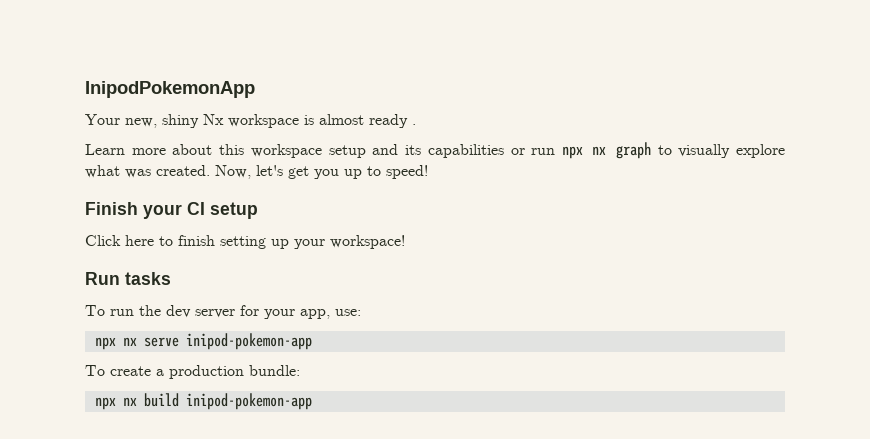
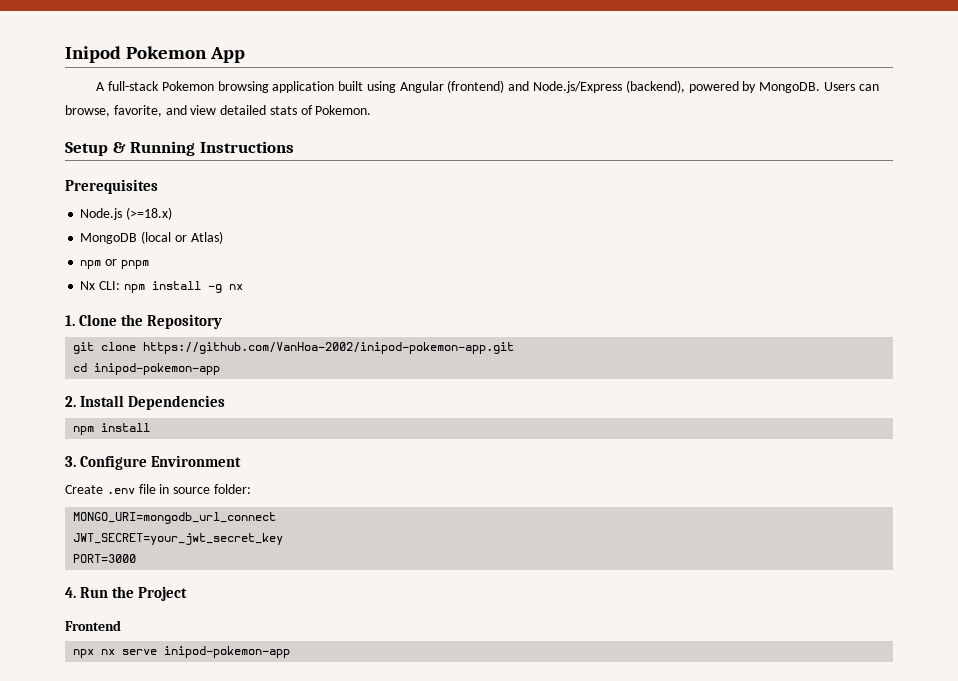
[85,81,255,98] [85,114,416,128] [85,142,785,159] [85,165,428,179] [85,202,258,219] [85,235,405,249] [85,272,171,285] [85,305,361,319] [94,333,312,350] [85,365,300,379] [94,393,179,410] InipodPokemonApp // Your new, shiny Nx workspace is almost ready . // Learn more about this workspace setup and its capabilities or run npx nx graph to visually explore what was created. Now, let's get you up to speed! // Finish your CI setup // Click here to finish setting up your workspace! // Run tasks // To run the dev server for your app, use: // npx nx serve inipod-pokemon-app // To create a production bundle: // npx nx build -> [65,46,246,63] [96,80,879,93] [65,105,372,117] [65,141,294,156] [65,179,158,194] [80,207,173,220] [80,231,223,244] [80,259,149,269] [80,281,243,293] [65,314,223,329] [73,342,515,354] [73,363,221,375] [65,395,226,410] [73,423,151,435] [65,455,242,470] [65,484,251,494] [73,512,277,524] [73,533,284,545] [73,554,137,563] [65,586,188,601] [65,620,121,631] [73,649,158,658] Inipod Pokemon App // A full-stack Pokemon browsing application built using Angular (frontend) and Node.js/Express (backend), powered by MongoDB. Users can browse, favorite, and view detailed stats of Pokemon. // Setup & Running Instructions // Prerequisites // Node.js (>=18.x) // MongoDB (local or Atlas) // npm or pnpm // Nx CLI: npm install -g nx // 1. Clone the Repository // git clone https://github.com/VanHoa-2002/inipod-pokemon-app.git // cd inipod-pokemon-app // 2. Install Dependencies // npm install // 3. Configure Environment // Create .env file in source folder: // MONGO_URI=mongodb_url_connect // JWT_SECRET=your_jwt_secret_key // PORT=3000 // 4. Run the Project // Frontend // npx nx serve

